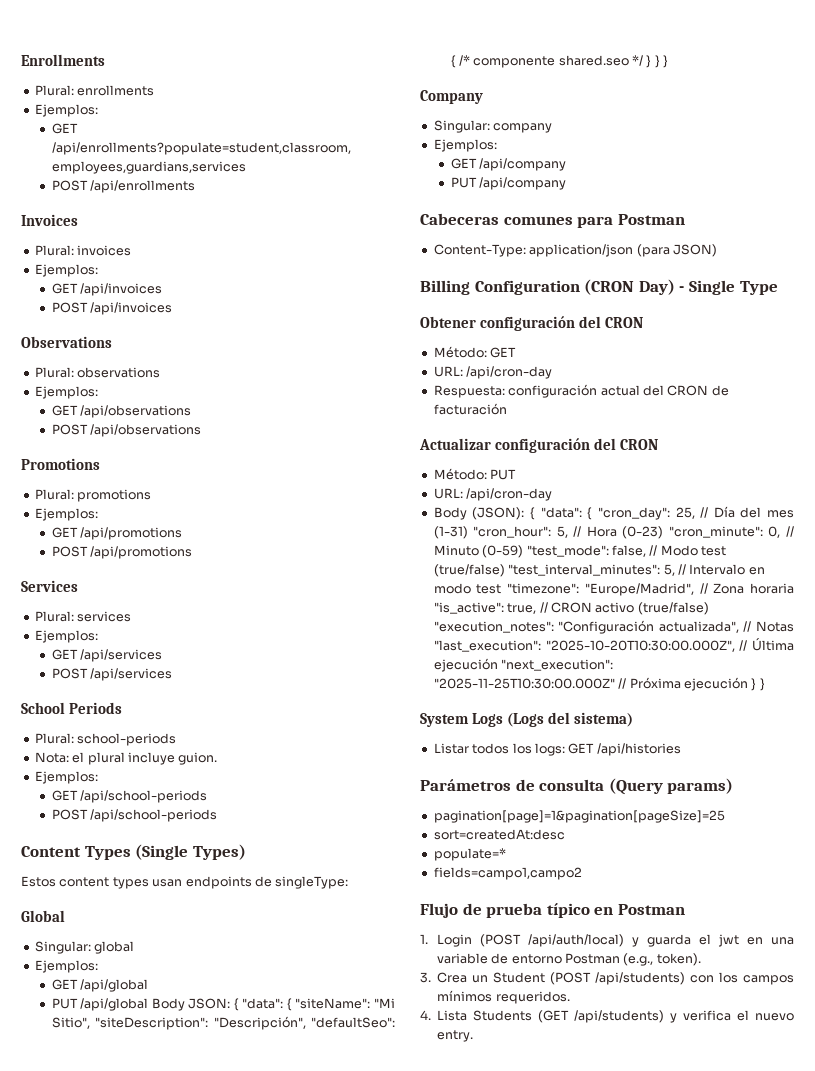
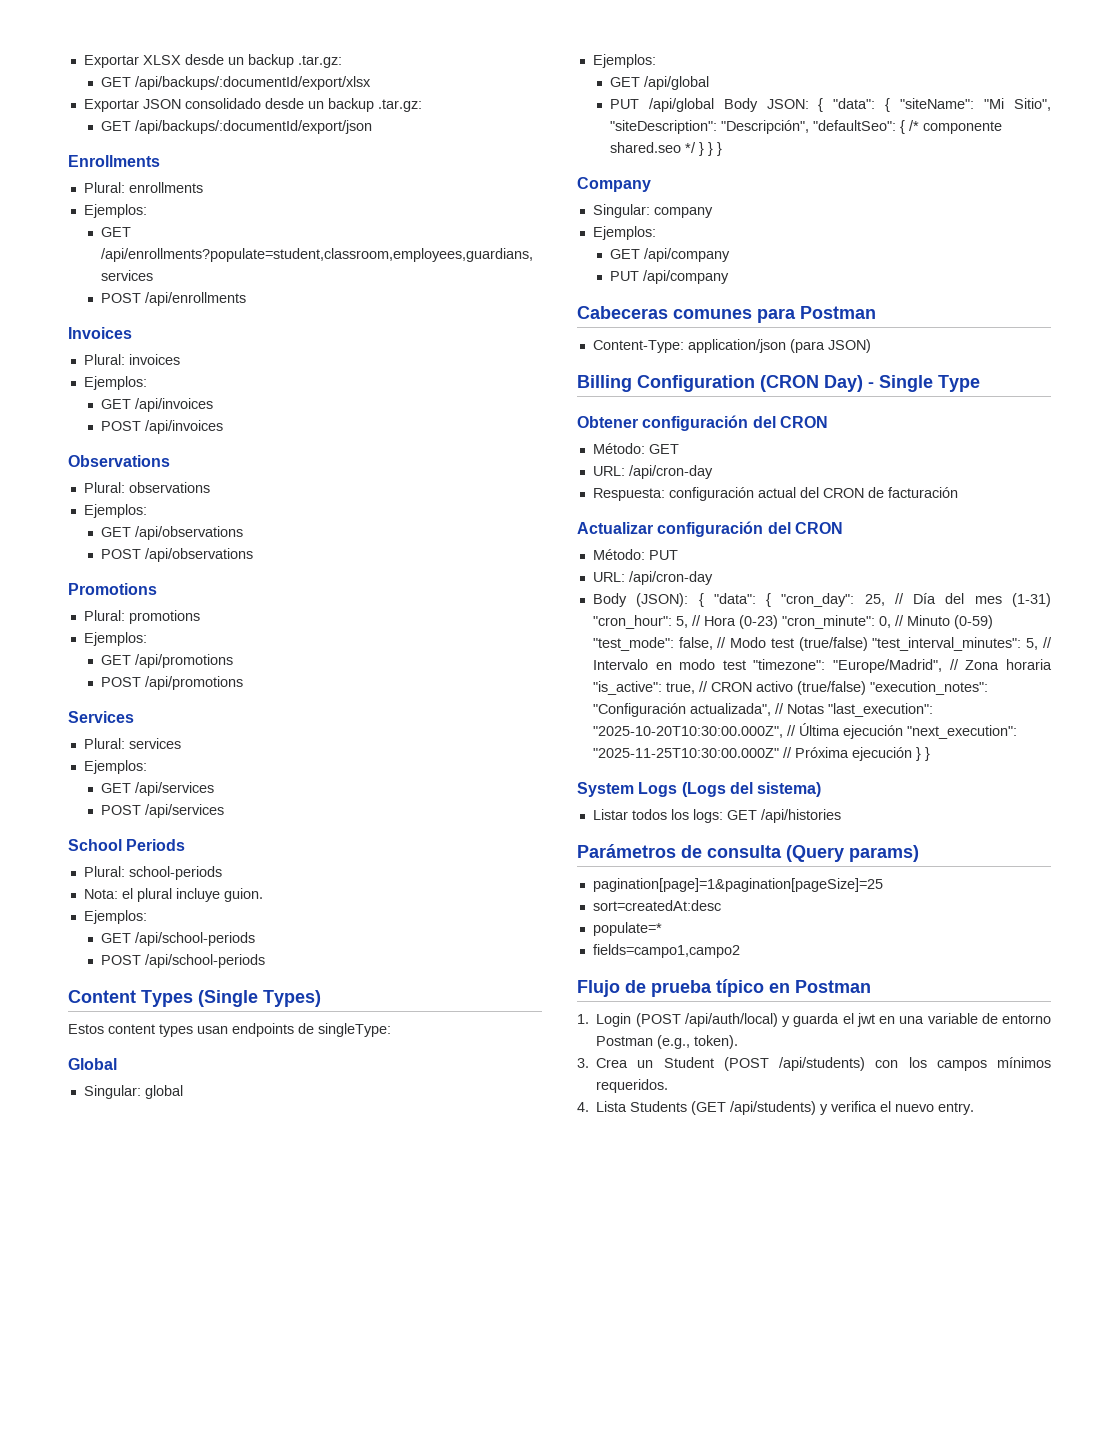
(21, 60) none -> [83,54,342,68] [100,76,371,90] [83,98,422,112] [100,120,372,134] Exportar XLSX desde un backup .tar.gz: // GET /api/backups/:documentId/export/xlsx // Exportar JSON consolidado desde un backup .tar.gz: // GET /api/backups/:documentId/export/json //

